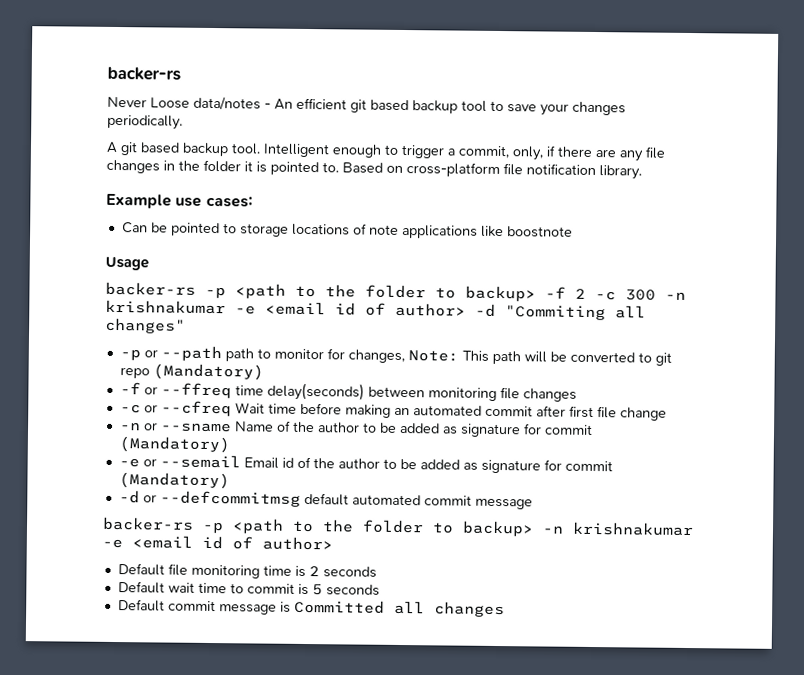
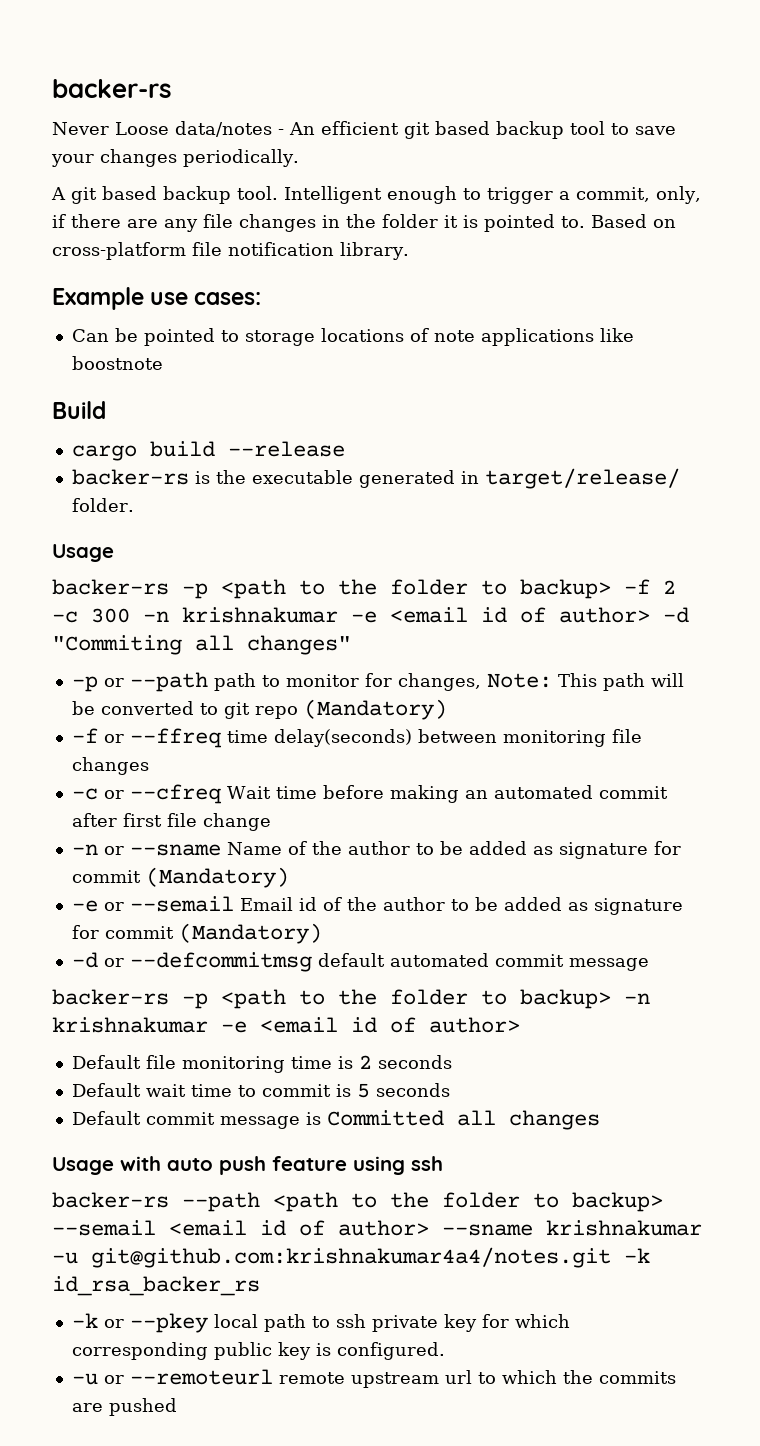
(573, 232) none -> [52,401,106,419] [71,441,345,461] [71,468,680,489] [71,498,134,512] // Build // cargo build --release // backer-rs is the executable generated in target/release/ folder.
(505, 609) none -> [52,1156,443,1175] [52,1192,663,1212] [52,1220,702,1236] [52,1247,650,1268] [52,1276,260,1296] [71,1313,570,1333] [71,1342,445,1360] [71,1369,676,1388] [71,1398,177,1416] // Usage with auto push feature using ssh // backer-rs --path <path to the folder to backup> --semail <email id of author> --sname krishnakumar -u git@github.com:krishnakumar4a4/notes.git -k id_rsa_backer_rs // -k or --pkey local path to ssh private key for which corresponding public key is configured. // -u or --remoteurl remote upstream url to which the commits are pushed

